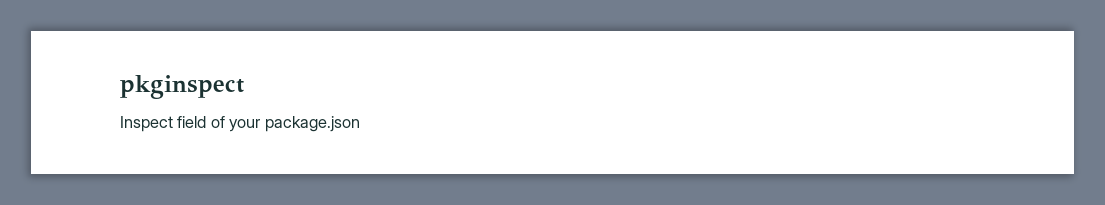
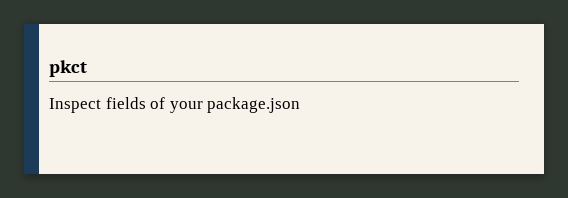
[120,75,244,99] pkginspect -> [49,60,87,77] pkct
[177,116,207,128] field -> [105,97,146,109] fields

